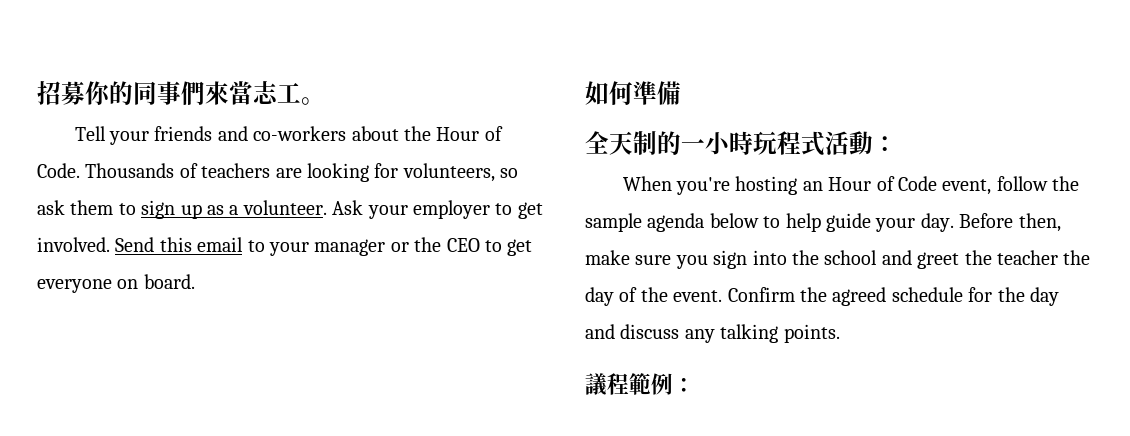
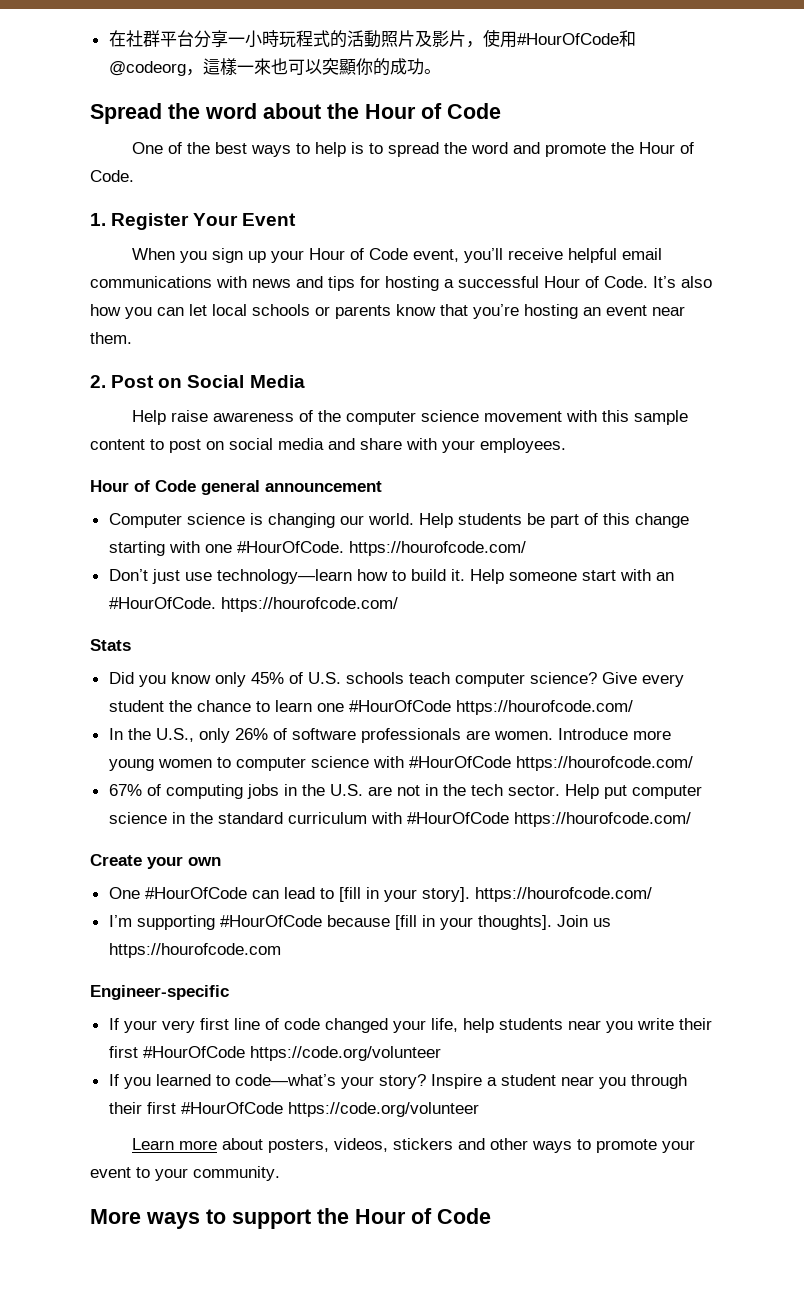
[37,81,325,105] [74,126,503,145] [37,163,519,182] [37,200,543,219] [37,237,533,256] [37,274,195,293] [585,81,681,105] [585,131,897,156] [622,176,1080,195] [585,213,1061,232] [585,250,1091,269] [585,287,1059,306] [585,324,840,343] [585,373,695,396] 招募你的同事們來當志工。 // Tell your friends and co-workers about the Hour of Code. Thousands of teachers are looking for volunteers, so ask them to sign up as a volunteer. Ask your employer to get involved. Send this email to your manager or the CEO to get everyone on board. // 如何準備 // 全天制的一小時玩程式活動： // When you're hosting an Hour of Code event, follow the sample agenda below to help guide your day. Before then, make sure you sign into the school and greet the teacher the day of the event. Confirm the agreed schedule for the day and discuss any talking points. // 議程範例： -> [108,29,636,48] [108,58,441,76] [90,103,501,124] [132,142,695,157] [90,170,134,182] [90,213,297,230] [132,248,663,263] [90,276,712,291] [90,304,685,319] [90,332,132,344] [90,375,305,388] [132,410,689,425] [90,438,566,453] [90,480,382,495] [108,513,689,528] [108,541,526,556] [108,569,674,584] [108,597,398,612] [90,639,131,651] [108,672,684,687] [108,700,633,715] [108,728,671,743] [108,756,693,771] [108,784,702,799] [108,812,691,827] [90,854,221,869] [108,887,652,902] [108,915,611,930] [108,943,281,958] [90,985,229,1000] [108,1018,712,1033] [108,1046,441,1061] [108,1074,687,1089] [108,1102,479,1117] [132,1138,696,1153] [90,1166,280,1181] [90,1208,491,1229] 在社群平台分享一小時玩程式的活動照片及影片，使用#HourOfCode和@codeorg，這樣一來也可以突顯你的成功。 // Spread the word about the Hour of Code // One of the best ways to help is to spread the word and promote the Hour of Code. // 1. Register Your Event // When you sign up your Hour of Code event, you’ll receive helpful email communications with news and tips for hosting a successful Hour of Code. It’s also how you can let local schools or parents know that you’re hosting an event near them. // 2. Post on Social Media // Help raise awareness of the computer science movement with this sample content to post on social media and share with your employees. // Hour of Code general announcement // Computer science is changing our world. Help students be part of this change starting with one #HourOfCode. https://hourofcode.com/ // Don’t just use technology—learn how to build it. Help someone start with an #HourOfCode. https://hourofcode.com/ // Stats // Did you know only 45% of U.S. schools teach computer science? Give every student the chance to learn one #HourOfCode https://hourofcode.com/ // In the U.S., only 26% of software professionals are women. Introduce more young women to computer science with #HourOfCode https://hourofcode.com/ // 67% of computing jobs in the U.S. are not in the tech sector. Help put computer science in the standard curriculum with #HourOfCode https://hourofcode.com/ // Create your own // One #HourOfCode can lead to [fill in your story]. https://hourofcode.com/ // I’m supporting #HourOfCode because [fill in your thoughts]. Join us https://hourofcode.com // Engineer-specific // If your very first line of code changed your life, help students near you write their first #HourOfCode https://code.org/volunteer // If you learned to code—what’s your story? Inspire a student near you through their first #HourOfCode https://code.org/volunteer // Learn more about posters, videos, stickers and other ways to promote your event to your community. // More ways to support the Hour of Code

